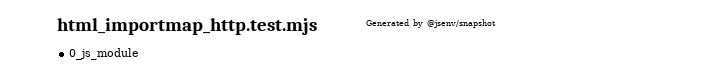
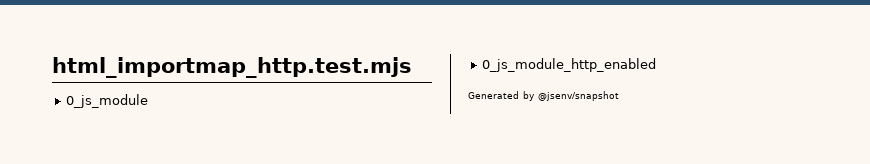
(140, 54) none -> [482,58,657,72] // 0_js_module_http_enabled

